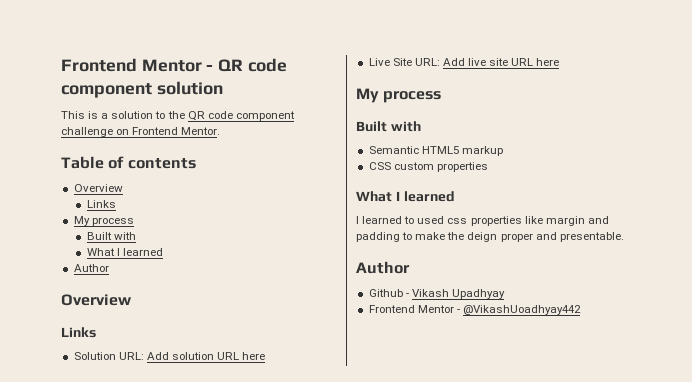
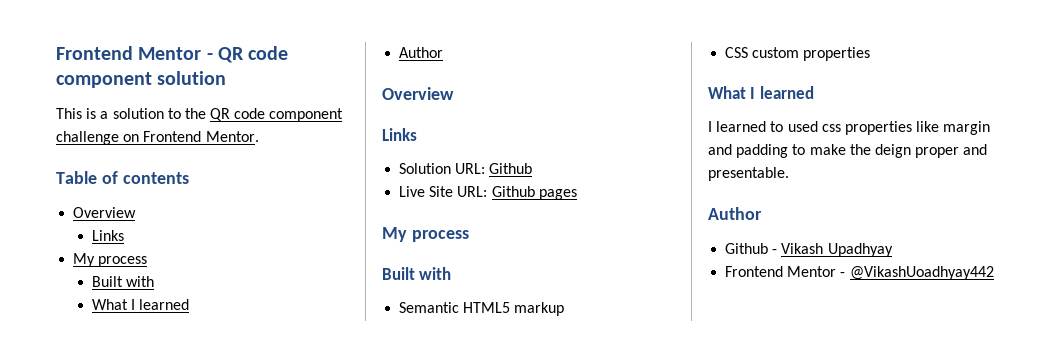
[146,352,266,360] Add solution URL here -> [489,163,533,174] Github
[442,58,560,66] Add live site URL here -> [491,186,577,200] Github pages

